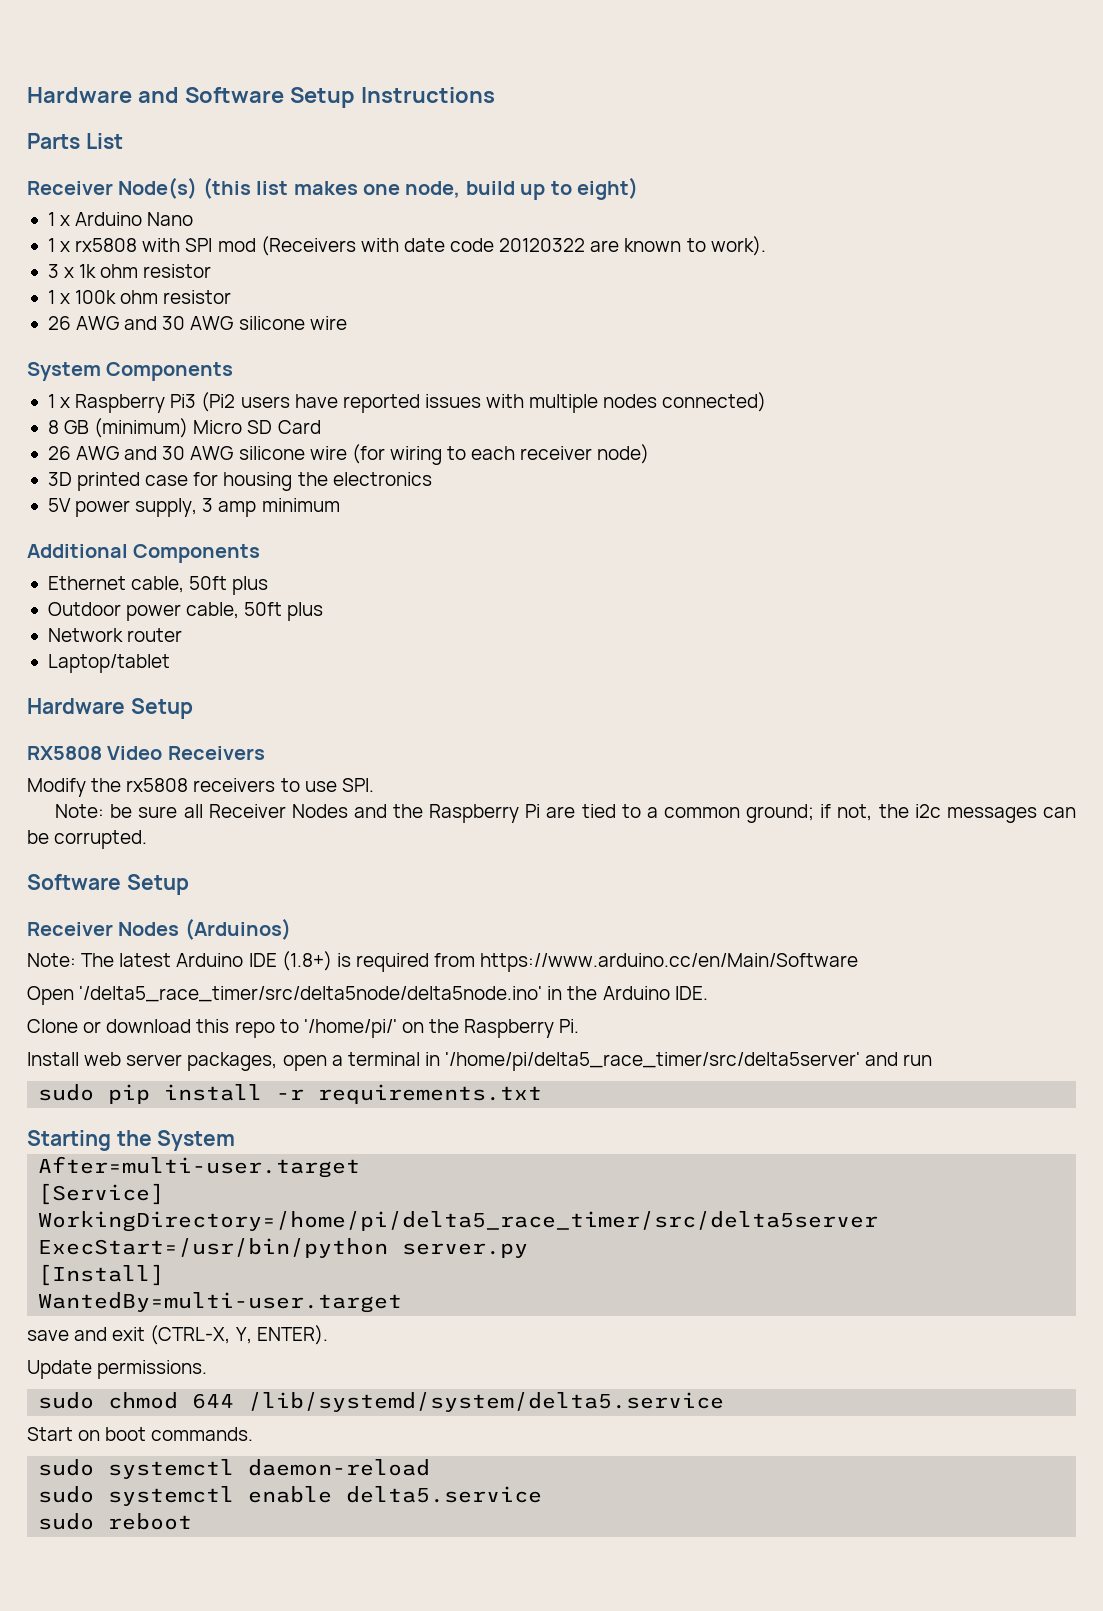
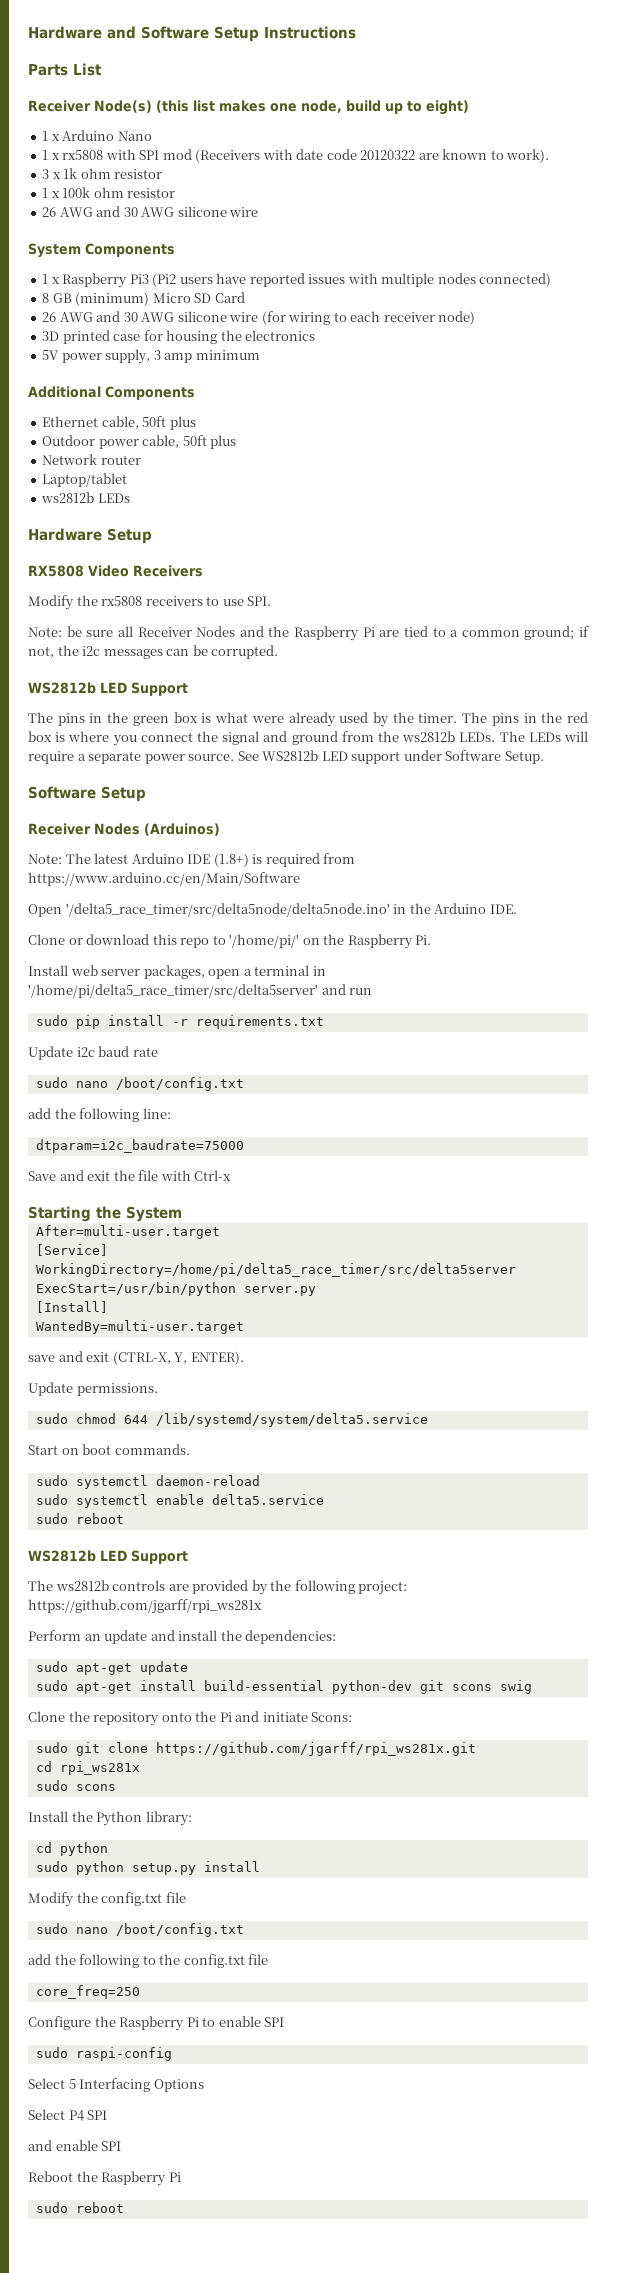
(170, 663) none -> [41,492,130,503] // ws2812b LEDs
(148, 839) none -> [28,682,188,696] [28,712,588,727] [28,731,588,746] [28,750,544,764] // WS2812b LED Support // The pins in the green box is what were already used by the timer. The pins in the red box is where you connect the signal and ground from the ws2812b LEDs. The LEDs will require a separate power source. See WS2812b LED support under Software Setup.
(543, 1094) none -> [28,1046,158,1060] [35,1077,244,1091] [28,1108,171,1122] [35,1139,244,1153] [28,1170,232,1181] // Update i2c baud rate // sudo nano /boot/config.txt // add the following line: // dtparam=i2c_baudrate=75000 // Save and exit the file with Ctrl-x
(193, 1521) none -> [28,1550,188,1564] [28,1580,408,1595] [28,1599,262,1614] [28,1630,337,1644] [35,1661,188,1675] [35,1680,532,1694] [28,1711,353,1726] [35,1742,476,1756] [35,1761,140,1775] [35,1780,116,1791] [28,1811,192,1826] [35,1842,108,1856] [35,1861,260,1875] [28,1892,186,1907] [35,1923,244,1937] [28,1954,269,1968] [35,1985,140,1999] [28,2016,285,2031] [35,2047,172,2061] [28,2078,204,2092] [28,2109,108,2121] [28,2140,122,2151] [28,2171,181,2186] [35,2202,124,2213] // WS2812b LED Support // The ws2812b controls are provided by the following project: https://github.com/jgarff/rpi_ws281x // Perform an update and install the dependencies: // sudo apt-get update // sudo apt-get install build-essential python-dev git scons swig // Clone the repository onto the Pi and initiate Scons: // sudo git clone https://github.com/jgarff/rpi_ws281x.git // cd rpi_ws281x // sudo scons // Install the Python library: // cd python // sudo python setup.py install // Modify the config.txt file // sudo nano /boot/config.txt // add the following to the config.txt file // core_freq=250 // Configure the Raspberry Pi to enable SPI // sudo raspi-config // Select 5 Interfacing Options // Select P4 SPI // and enable SPI // Reboot the Raspberry Pi // sudo reboot

